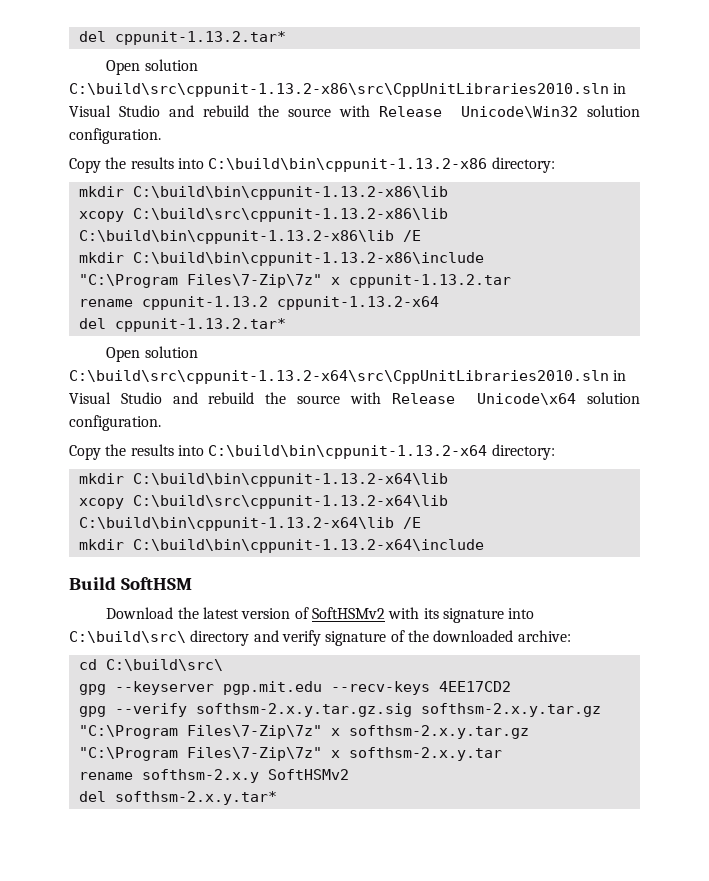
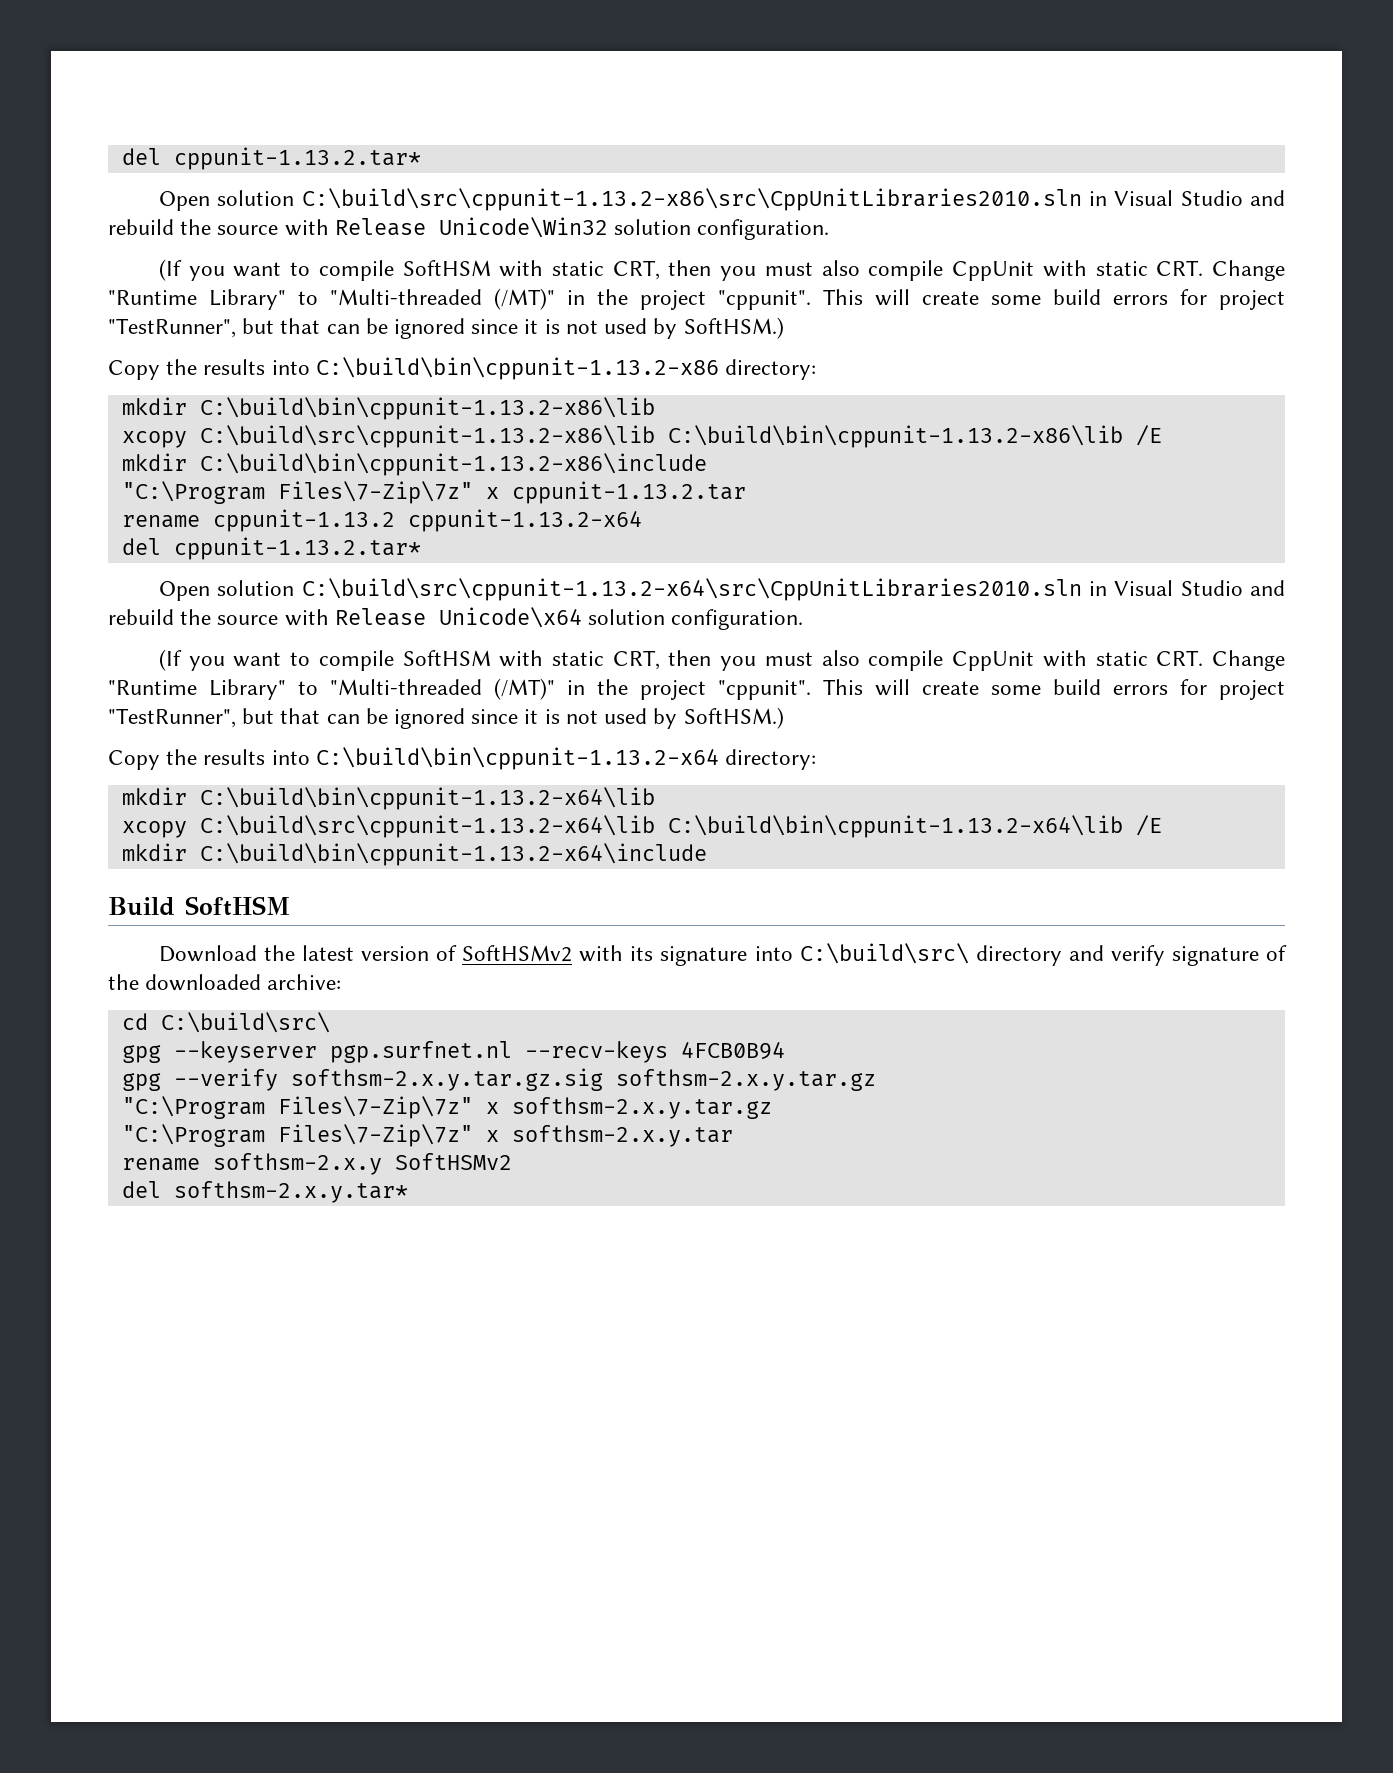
(161, 136) none -> [158,259,1286,281] [108,288,1285,310] [108,317,784,339] // (If you want to compile SoftHSM with static CRT, then you must also compile CppUnit with static CRT. Change "Runtime Library" to "Multi-threaded (/MT)" in the project "cppunit". This will create some build errors for project "TestRunner", but that can be ignored since it is not used by SoftHSM.)
(161, 423) none -> [158,649,1286,671] [108,678,1285,700] [108,707,784,729] // (If you want to compile SoftHSM with static CRT, then you must also compile CppUnit with static CRT. Change "Runtime Library" to "Multi-threaded (/MT)" in the project "cppunit". This will create some build errors for project "TestRunner", but that can be ignored since it is not used by SoftHSM.)
[222,681,511,695] pgp.mit.edu --recv-keys 4EE17CD2 -> [329,1041,785,1063] pgp.surfnet.nl --recv-keys 4FCB0B94

